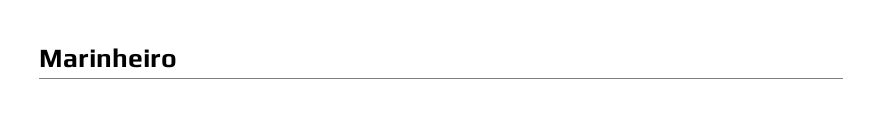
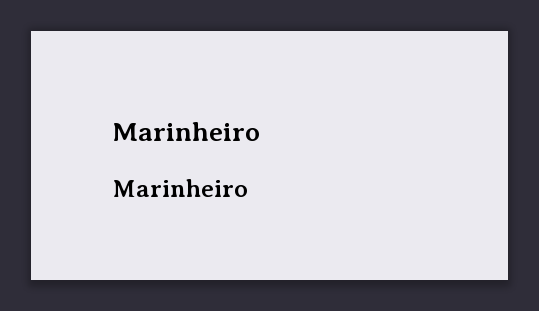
[39,48,177,68] Marinheiro -> [112,122,260,141] [112,179,248,197] Marinheiro // Marinheiro

